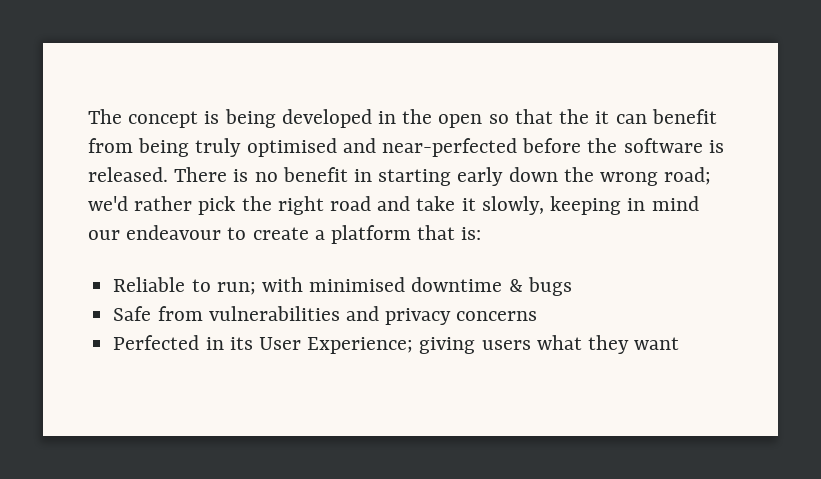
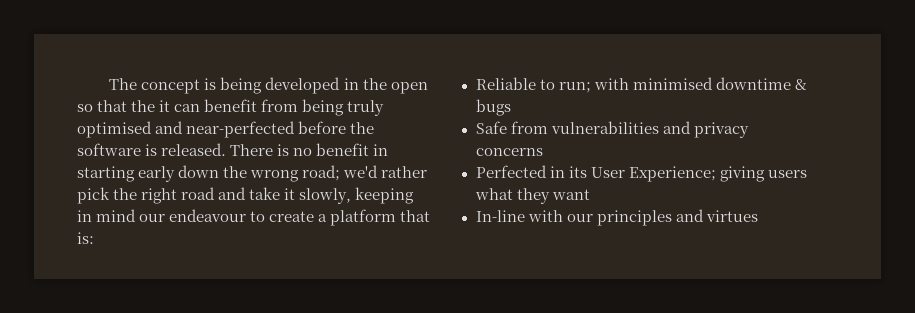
(680, 343) none -> [475,209,758,226] // In-line with our principles and virtues

